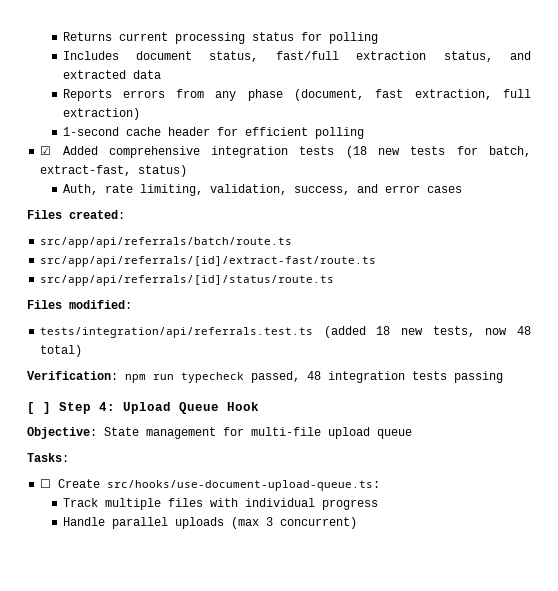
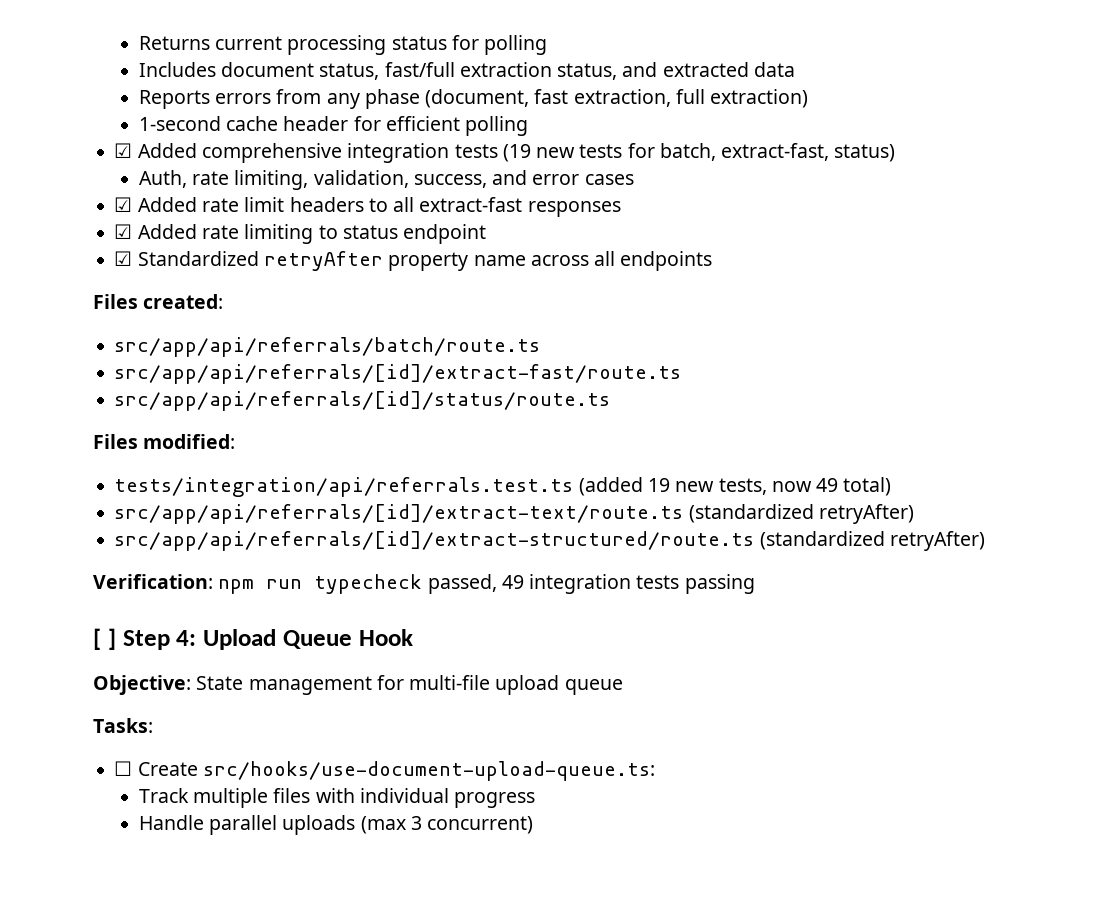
[345,146,367,158] (18 -> [502,144,531,162] (19
(462, 189) none -> [114,197,621,217] [114,224,487,244] [114,251,713,271] // ☑ Added rate limit headers to all extract-fast responses // ☑ Added rate limiting to status endpoint // ☑ Standardized retryAfter property name across all endpoints
[376,326,391,335] 18 -> [647,478,670,492] 19
[517,326,531,335] 48 -> [816,478,839,492] 49
(83, 351) none -> [114,504,914,524] [114,531,985,551] // src/app/api/referrals/[id]/extract-text/route.ts (standardized retryAfter) // src/app/api/referrals/[id]/extract-structured/route.ts (standardized retryAfter)
[307,371,321,380] 48 -> [501,575,524,589] 49

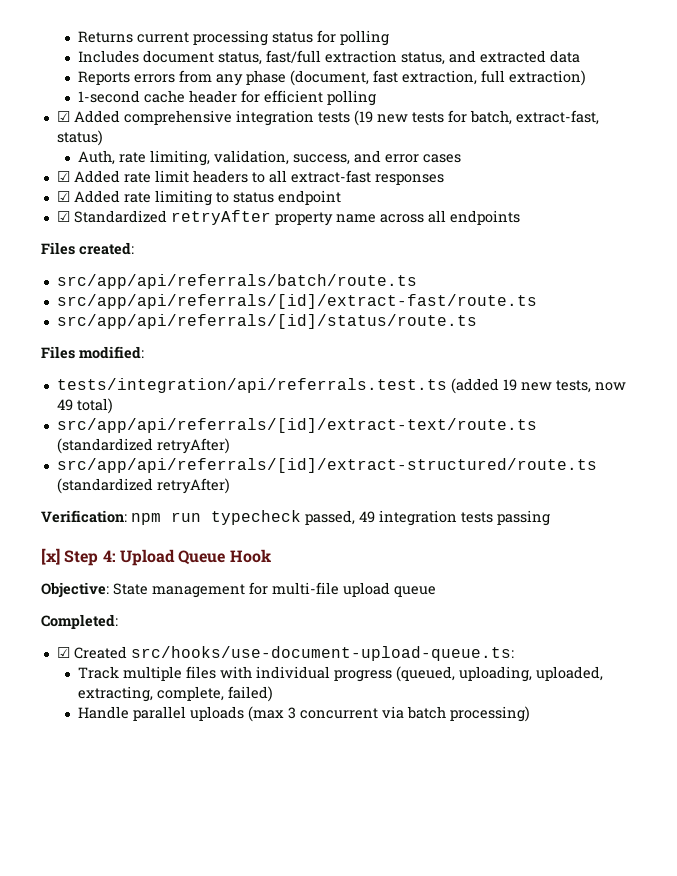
[93,628,116,650] [ ] -> [41,548,60,565] [x]
[93,718,153,733] [114,761,198,776] Tasks: // ☐ Create -> [41,614,118,629] [56,646,127,659] Completed: // ☑ Created
(536, 800) none -> [395,666,603,682] [77,686,273,702] (queued, uploading, uploaded, extracting, complete, failed)
[427,816,534,834] concurrent) -> [299,706,530,722] concurrent via batch processing)

